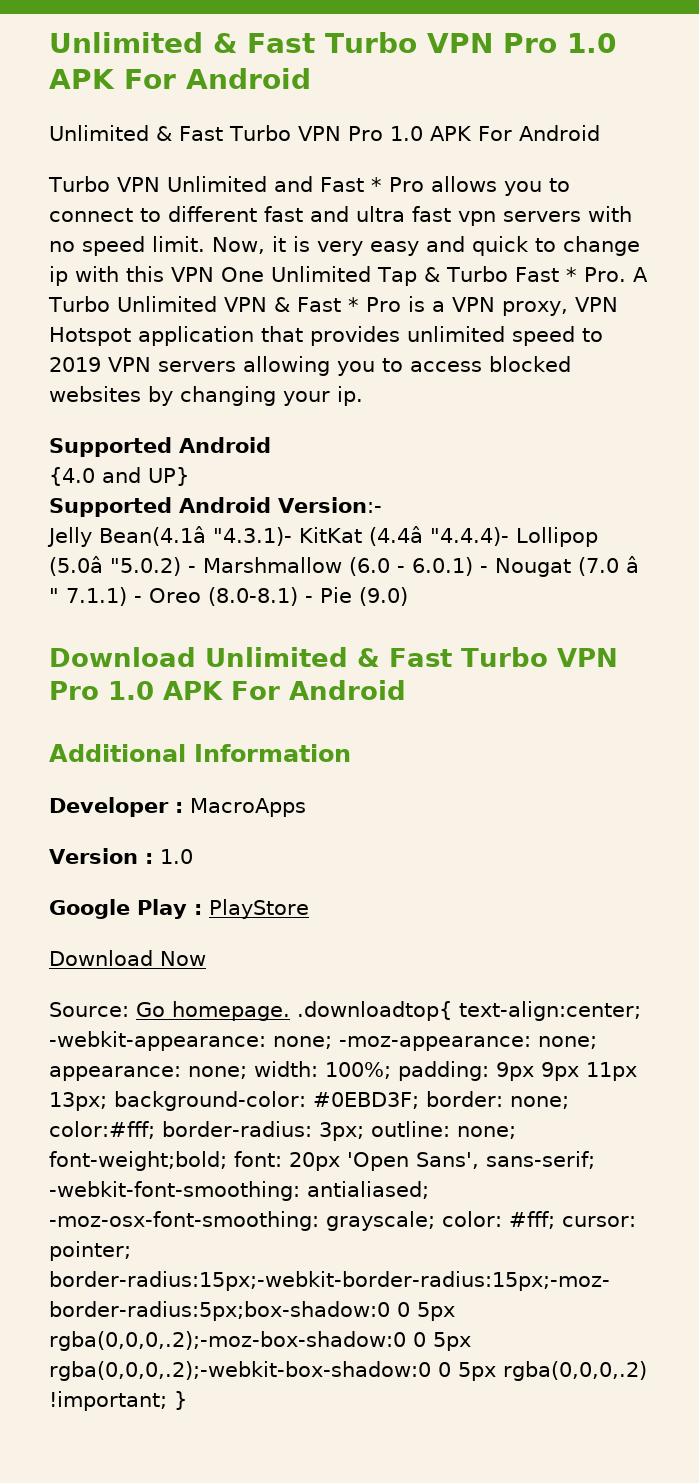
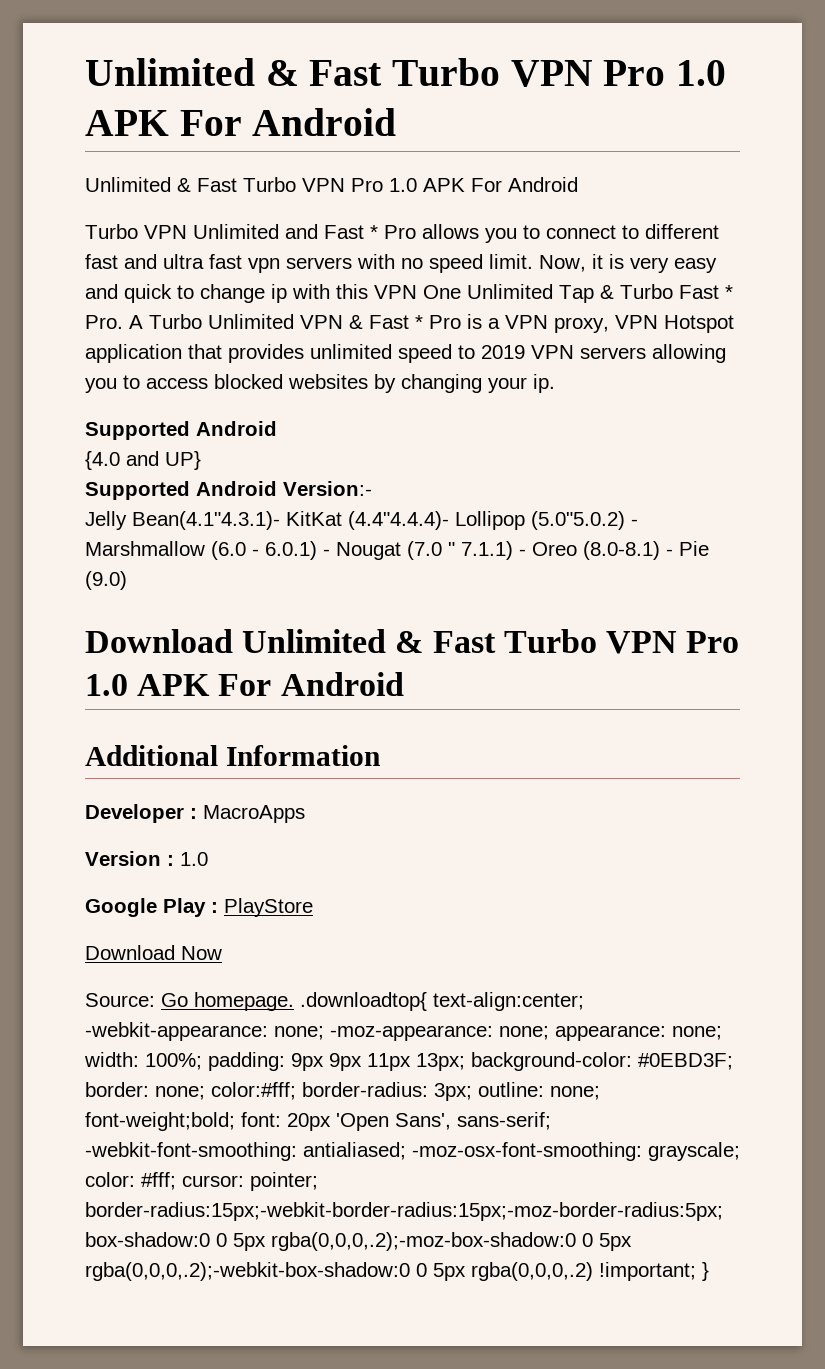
[99,526,598,547] [49,556,181,576] Bean(4.1â "4.3.1)- KitKat (4.4â "4.4.4)- Lollipop (5.0â "5.0.2) -> [132,511,625,530] Bean(4.1"4.3.1)- KitKat (4.4"4.4.4)- Lollipop (5.0"5.0.2)
[626,556,639,573] â -> (442, 550) none

